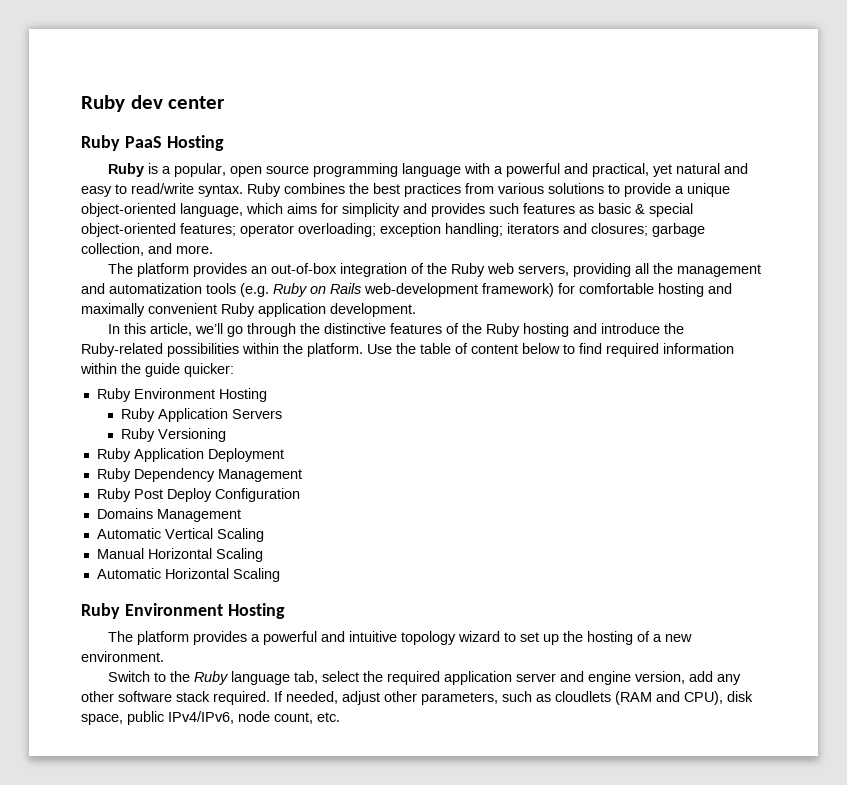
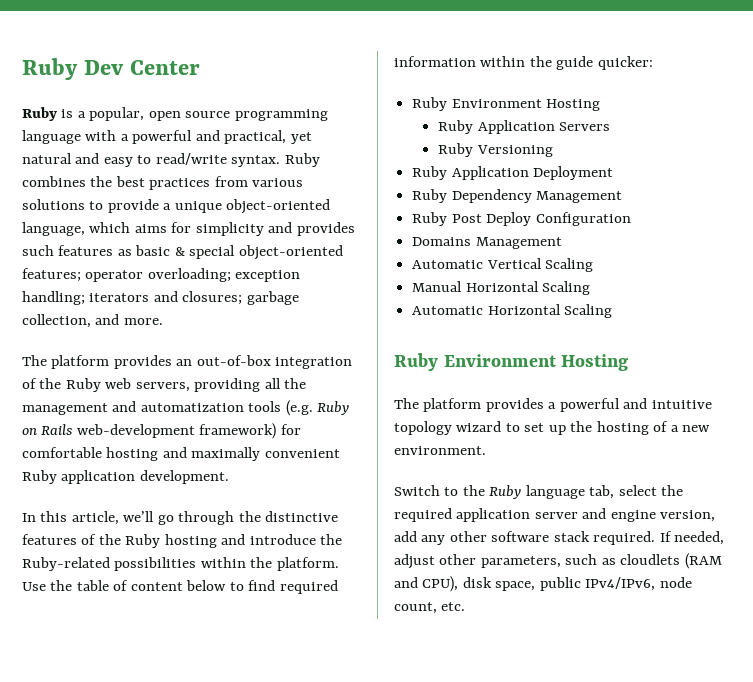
[81,95,226,112] [81,135,224,151] Ruby dev center // Ruby PaaS Hosting -> [22,58,201,80] Ruby Dev Center

